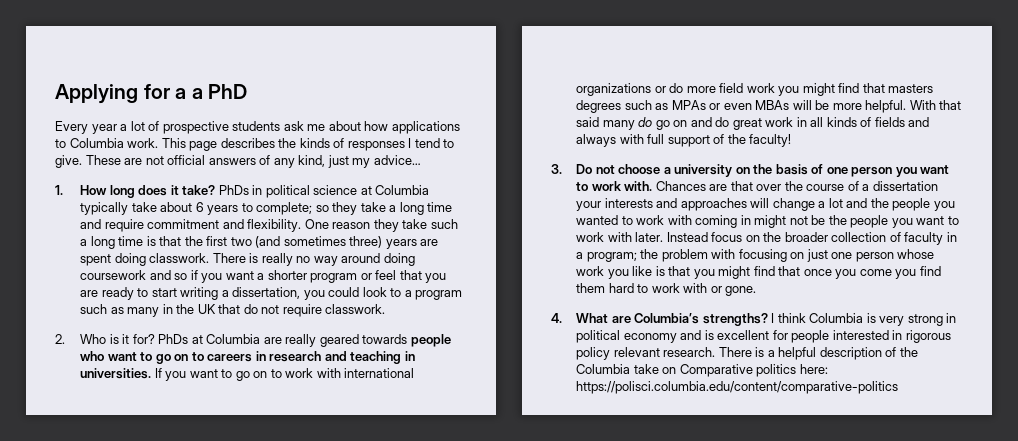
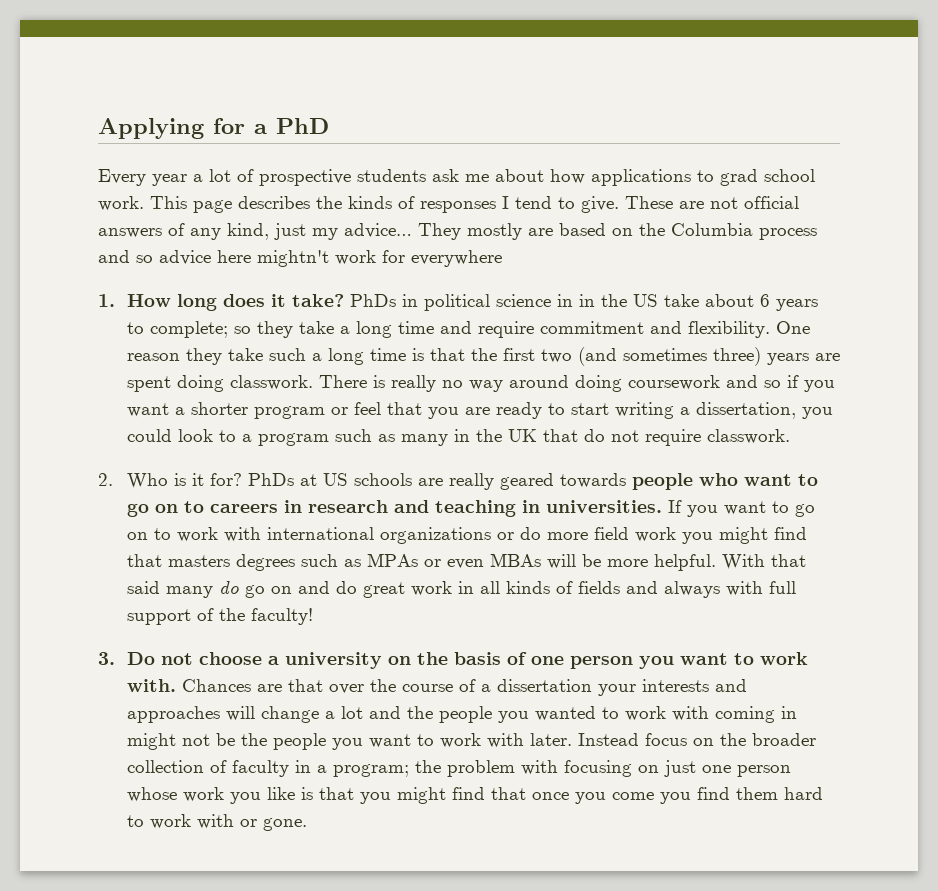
[191,88,203,99] a -> (267, 129) none
[69,138,124,148] Columbia -> [720,169,815,186] grad school
(421, 160) none -> [418,223,817,240] [98,250,502,267] They mostly are based on the Columbia process and so advice here mightn't work for everywhere
[360,185,430,195] [80,202,129,215] at Columbia typically -> [556,294,658,307] in in the US
[206,334,261,344] Columbia -> [322,473,412,486] US schools
[551,313,957,326] [576,330,951,343] [576,347,918,360] [576,364,828,377] [576,381,899,394] // 4. What are Columbia’s strengths? I think Columbia is very strong in political economy and is excellent for people interested in rigorous policy relevant research. There is a helpful description of the Columbia take on Comparative politics here: https://polisci.columbia.edu/content/comparative-politics -> (307, 824) none

